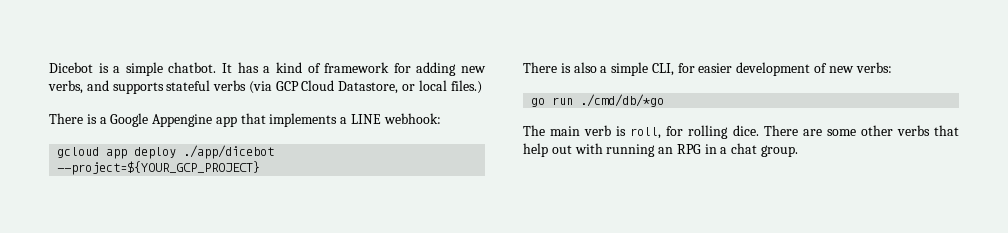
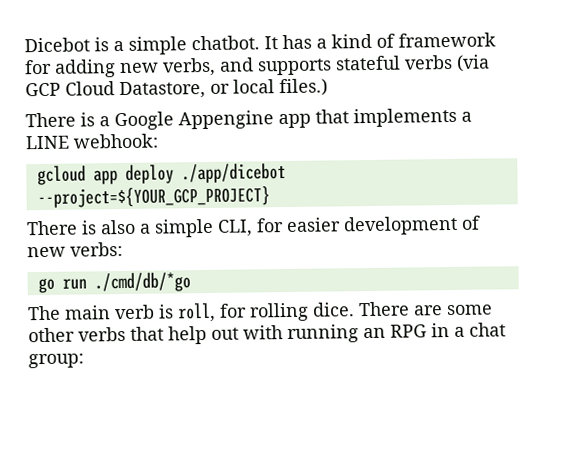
[761,145,799,157] group. -> [28,353,84,369] group:

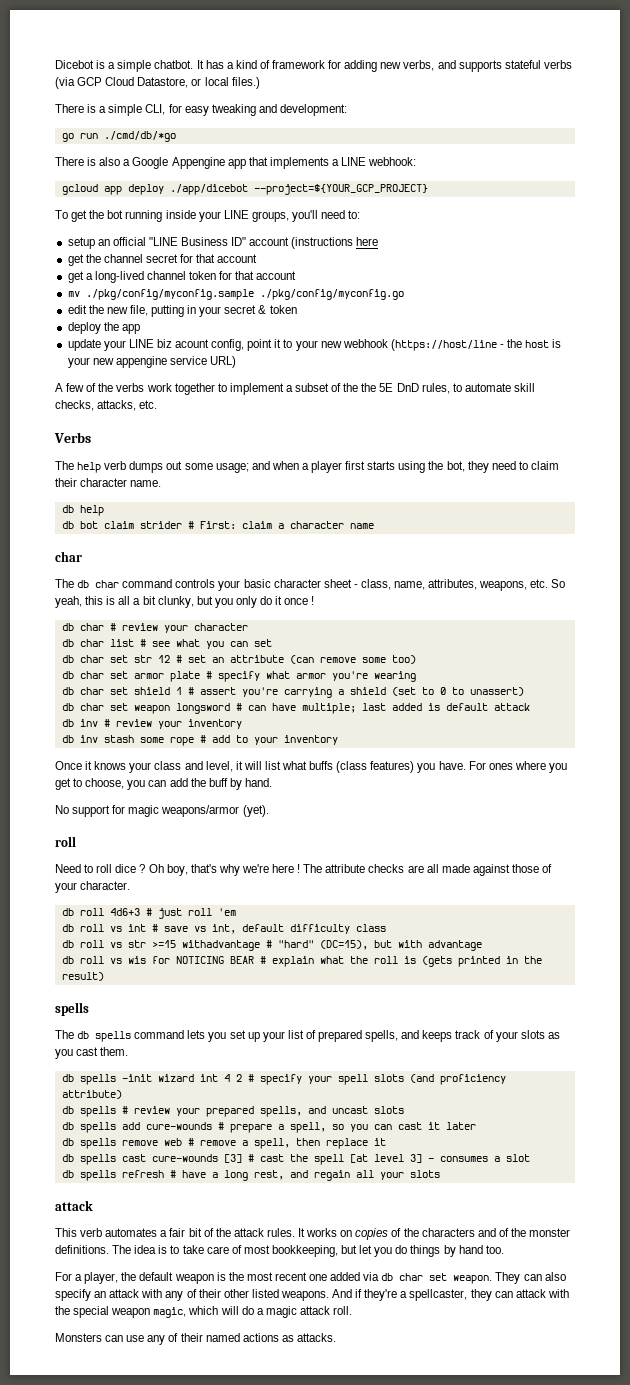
(110, 121) none -> [108,104,347,116] [61,131,176,142] [55,157,131,166] simple CLI, for easy tweaking and development: // go run ./cmd/db/*go // There is also a
[26,215,481,238] [27,242,123,258] [37,272,191,294] [27,301,493,323] [28,322,506,345] [28,353,84,369] There is also a simple CLI, for easier development of new verbs: // go run ./cmd/db/*go // The main verb is roll, for rolling dice. There are some other verbs that help out with running an RPG in a chat group: -> [55,210,361,222] [67,237,379,249] [67,254,258,266] [67,271,297,283] [67,289,404,300] [67,305,297,317] [67,322,140,334] [67,339,562,351] [67,356,237,368] [55,383,535,395] [55,400,158,411] [54,432,91,443] [55,461,559,473] [55,478,162,487] [61,505,104,516] [61,521,374,529] [55,551,82,562] [55,579,566,591] [55,596,315,608] [61,623,248,633] [61,639,272,649] [61,655,416,664] [61,671,416,682] [61,687,524,698] [61,703,530,714] [61,719,242,729] [61,735,338,746] [55,761,567,773] [55,778,272,790] [55,805,269,817] [55,836,76,847] [55,864,553,876] [55,881,131,893] [61,908,236,919] [61,924,386,934] [61,940,482,951] [61,956,542,967] [61,972,104,981] [55,1002,89,1016] [55,1030,560,1042] [55,1047,129,1059] [61,1074,506,1085] [61,1090,122,1099] [61,1106,404,1117] [61,1122,476,1133] [61,1138,386,1149] [61,1154,530,1165] [61,1170,440,1181] [55,1200,93,1211] [55,1228,571,1240] [55,1245,504,1257] [55,1272,566,1284] [55,1289,569,1301] [55,1306,353,1318] [55,1333,336,1345] To get the bot running inside your LINE groups, you'll need to: // setup an official "LINE Business ID" account (instructions here // get the channel secret for that account // get a long-lived channel token for that account // mv ./pkg/config/myconfig.sample ./pkg/config/myconfig.go // edit the new file, putting in your secret & token // deploy the app // update your LINE biz acount config, point it to your new webhook (https://host/line - the host is your new appengine service URL) // A few of the verbs work together to implement a subset of the the 5E DnD rules, to automate skill checks, attacks, etc. // Verbs // The help verb dumps out some usage; and when a player first starts using the bot, they need to claim their character name. // db help // db bot claim strider # First: claim a character name // char // The db char command controls your basic character sheet - class, name, attributes, weapons, etc. So yeah, this is all a bit clunky, but you only do it once ! // db char # review your character // db char list # see what you can set // db char set str 12 # set an attribute (can remove some too) // db char set armor plate # specify what armor you're wearing // db char set shield 1 # assert you're carrying a shield (set to 0 to unassert) // db char set weapon longsword # can have multiple; last added is default attack // db inv # review your inventory // db inv stash some rope # add to your inventory // Once it knows your class and level, it will list what buffs (class features) you have. For ones where you get to choose, you can add the buff by hand. // No support for magic weapons/armor (yet). // roll // Need to roll dice ? Oh boy, that's why we're here ! The attribute checks are all made against those of your character. // db roll 4d6+3 # just roll 'em // db roll vs int # save vs int, default difficulty class // db roll vs str >=15 withadvantage # "hard" (DC=15), but with advantage // db roll vs wis for NOTICING BEAR # explain what the roll is (gets printed in the result) // spells // The db spells command lets you set up your list of prepared spells, and keeps track of your slots as you cast them. // db spells -init wizard int 4 2 # specify your spell slots (and proficiency attribute) // db spells # review your prepared spells, and uncast slots // db spells add cure-wounds # prepare a spell, so you can cast it later // db spells remove web # remove a spell, then replace it // db spells cast cure-wounds [3] # cast the spell [at level 3] - consumes a slot // db spells refresh # have a long rest, and regain all your slots // attack // This verb automates a fair bit of the attack rules. It works on copies of the characters and of the monster definitions. The idea is to take care of most bookkeeping, but let you do things by hand too. // For a player, the default weapon is the most recent one added via db char set weapon. They can also specify an attack with any of their other listed weapons. And if they're a spellcaster, they can attack with the special weapon magic, which will do a magic attack roll. // Monsters can use any of their named actions as attacks.

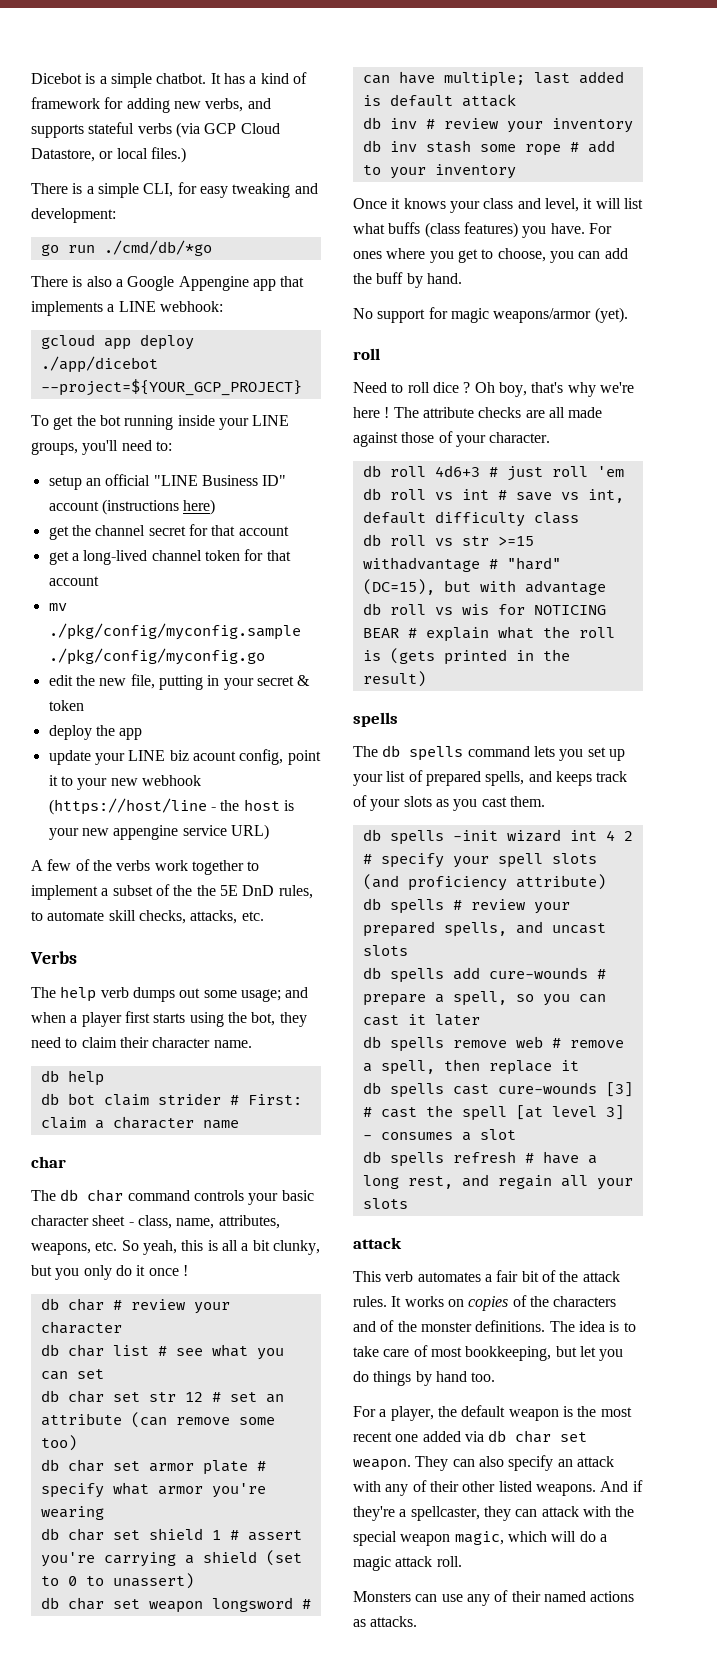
[356,237,379,246] here -> [183,499,216,515] here)

